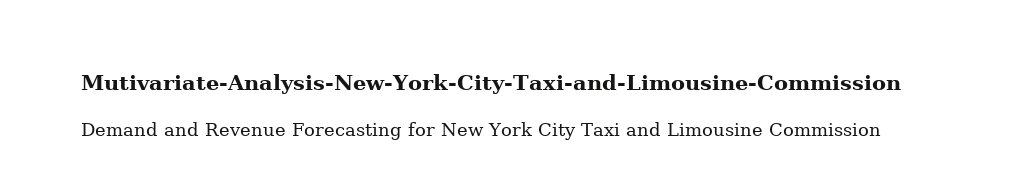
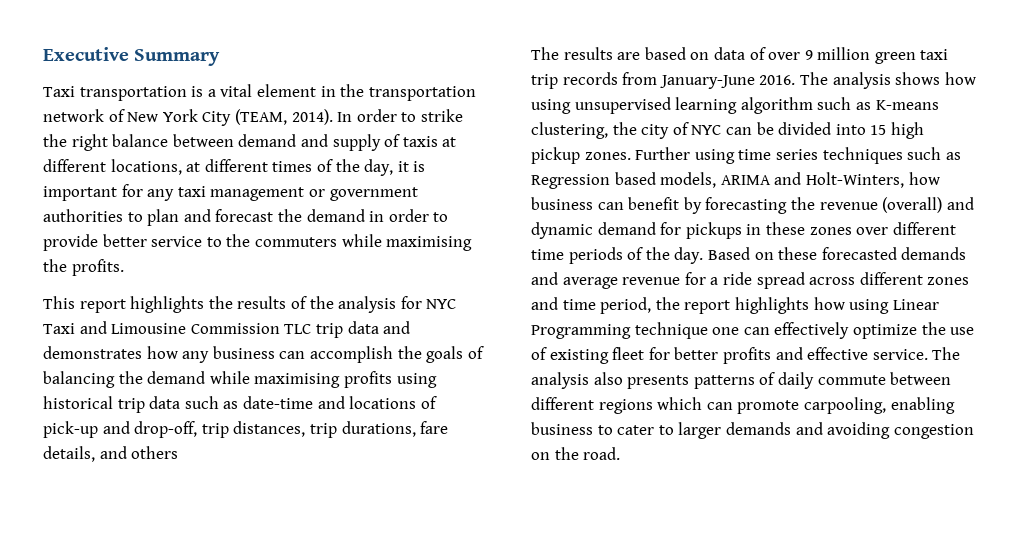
[81,74,901,94] [81,122,881,140] Mutivariate-Analysis-New-York-City-Taxi-and-Limousine-Commission // Demand and Revenue Forecasting for New York City Taxi and Limousine Commission -> [43,47,221,66] [43,84,476,101] [43,109,463,126] [43,134,457,151] [43,159,426,176] [43,184,418,201] [43,209,449,226] [43,234,473,251] [43,259,124,276] [43,296,457,313] [43,321,411,338] [43,346,484,363] [43,371,437,388] [43,396,437,413] [43,421,449,438] [43,446,179,462] [531,47,949,64] [531,72,976,89] [531,97,939,114] [531,122,924,139] [531,147,961,164] [531,172,940,189] [531,197,974,214] [531,222,956,239] [531,247,967,264] [531,272,970,289] [531,297,939,314] [531,322,975,339] [531,347,961,364] [531,372,952,389] [531,397,955,414] [531,422,974,439] [531,447,621,460] Executive Summary // Taxi transportation is a vital element in the transportation network of New York City (TEAM, 2014). In order to strike the right balance between demand and supply of taxis at different locations, at different times of the day, it is important for any taxi management or government authorities to plan and forecast the demand in order to provide better service to the commuters while maximising the profits. // This report highlights the results of the analysis for NYC Taxi and Limousine Commission TLC trip data and demonstrates how any business can accomplish the goals of balancing the demand while maximising profits using historical trip data such as date-time and locations of pick-up and drop-off, trip distances, trip durations, fare details, and others // The results are based on data of over 9 million green taxi trip records from January-June 2016. The analysis shows how using unsupervised learning algorithm such as K-means clustering, the city of NYC can be divided into 15 high pickup zones. Further using time series techniques such as Regression based models, ARIMA and Holt-Winters, how business can benefit by forecasting the revenue (overall) and dynamic demand for pickups in these zones over different time periods of the day. Based on these forecasted demands and average revenue for a ride spread across different zones and time period, the report highlights how using Linear Programming technique one can effectively optimize the use of existing fleet for better profits and effective service. The analysis also presents patterns of daily commute between different regions which can promote carpooling, enabling business to cater to larger demands and avoiding congestion on the road.

